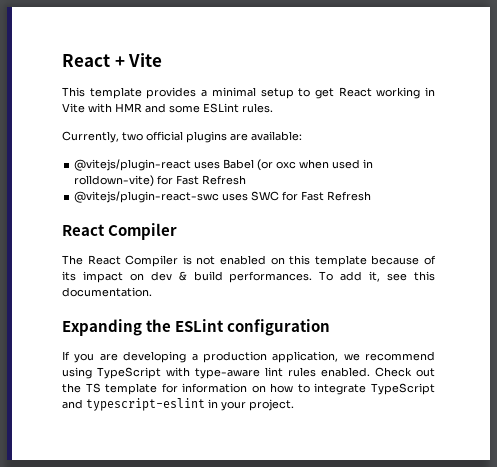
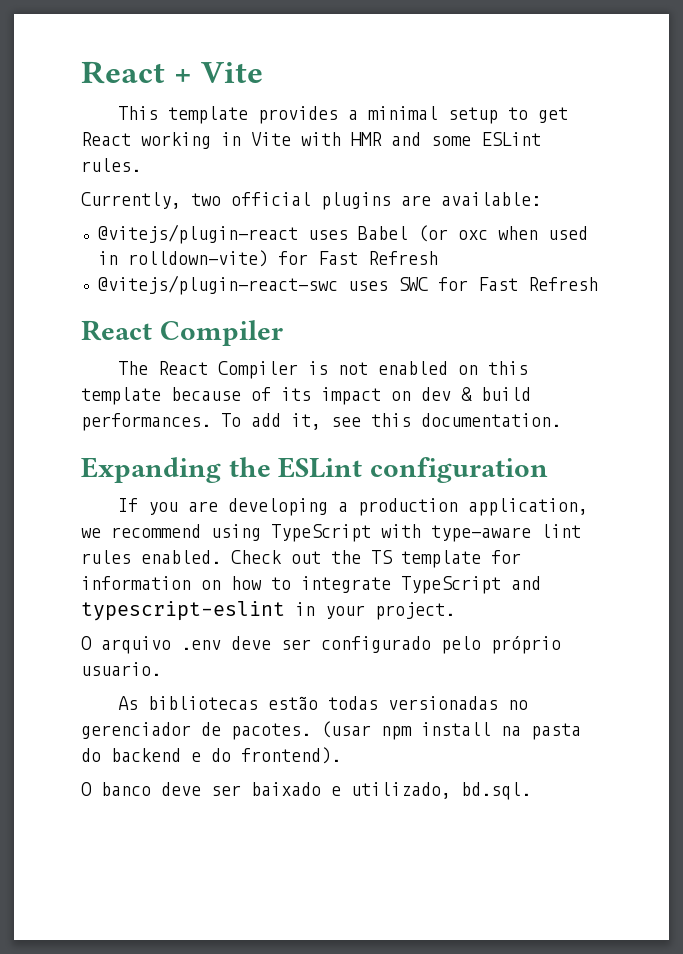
(294, 405) none -> [81,636,561,654] [81,662,161,676] [117,696,528,710] [81,721,581,740] [81,747,341,764] [81,782,531,800] // O arquivo .env deve ser configurado pelo próprio usuario. // As bibliotecas estão todas versionadas no gerenciador de pacotes. (usar npm install na pasta do backend e do frontend). // O banco deve ser baixado e utilizado, bd.sql.

